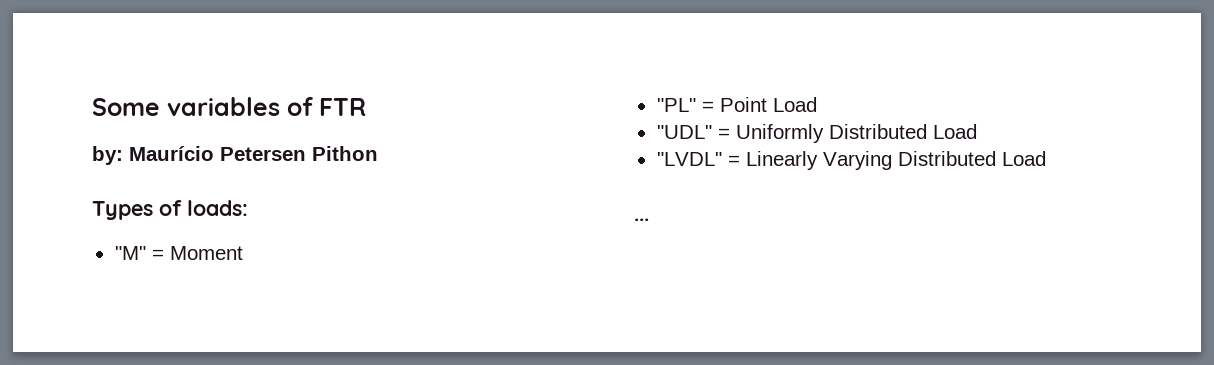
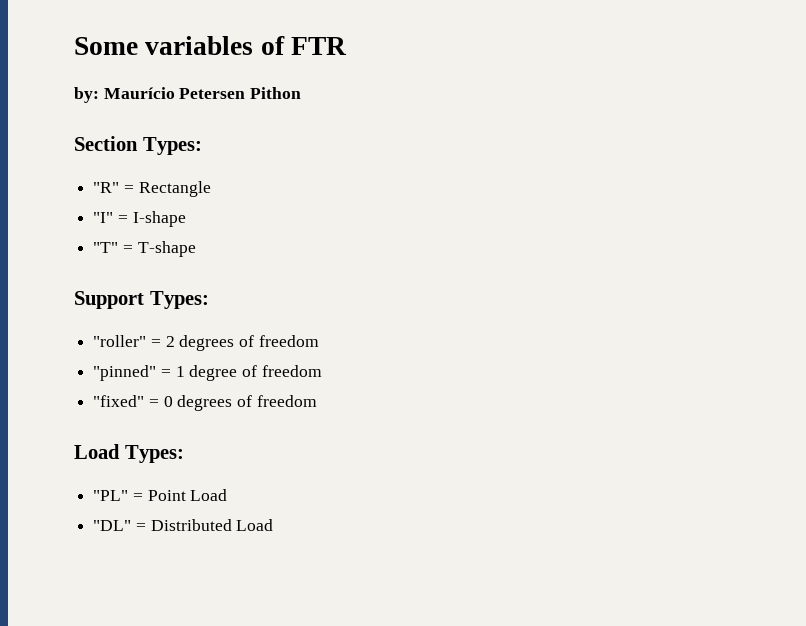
[92,200,248,220] [114,246,243,260] Types of loads: // "M" = Moment -> [74,136,202,155] [93,181,211,197] [93,211,186,227] [93,241,196,257] [74,291,209,309] [93,335,319,351] [93,365,322,381] [93,395,317,411] [74,444,184,463] Section Types: // "R" = Rectangle // "I" = I-shape // "T" = T-shape // Support Types: // "roller" = 2 degrees of freedom // "pinned" = 1 degree of freedom // "fixed" = 0 degrees of freedom // Load Types:
[656,124,977,143] [656,151,1046,170] [634,218,649,221] "UDL" = Uniformly Distributed Load // "LVDL" = Linearly Varying Distributed Load // ... -> [93,519,274,531] "DL" = Distributed Load

